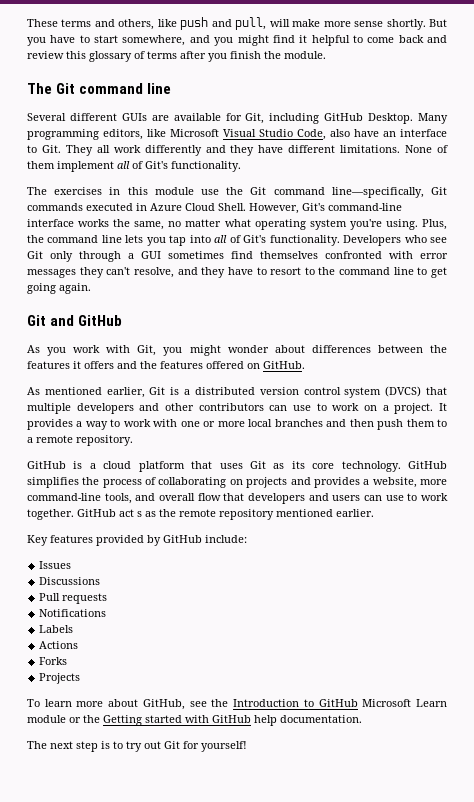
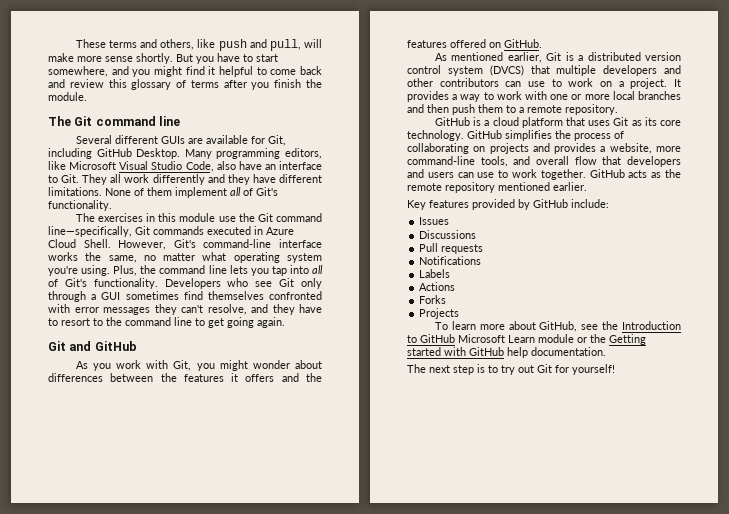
[119,509,142,517] act s -> [628,170,648,178] acts

